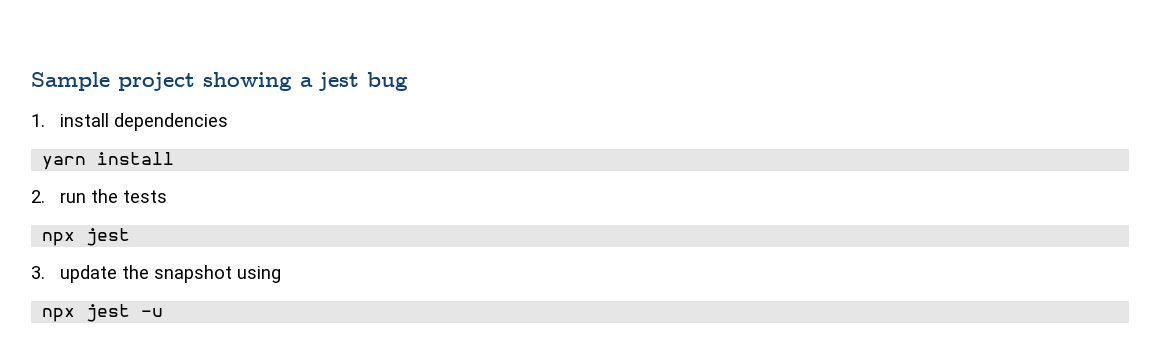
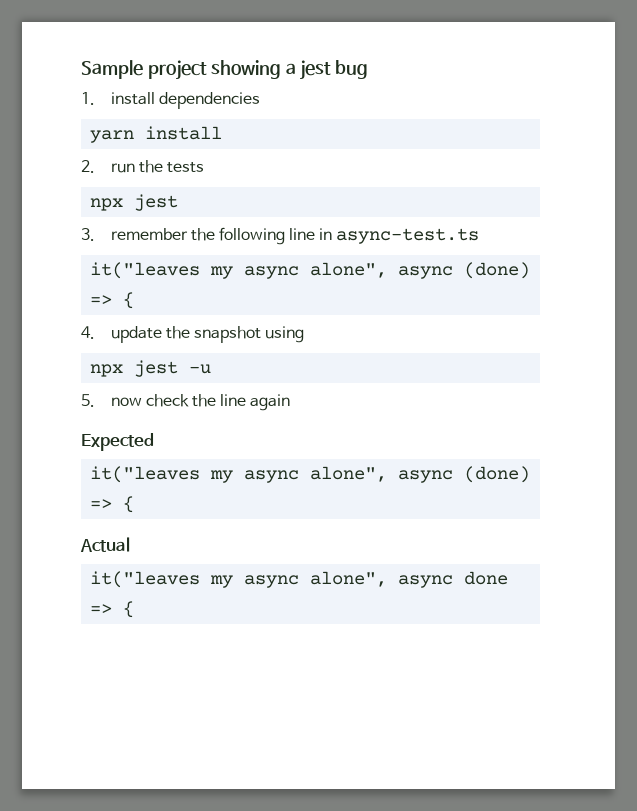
(45, 272) none -> [110,227,480,245] [90,262,531,279] [90,292,135,309] [81,326,95,339] remember the following line in async-test.ts // it("leaves my async alone", async (done) => { // 4.
(164, 312) none -> [81,394,291,411] [81,433,154,451] [90,466,531,483] [90,496,135,513] [80,537,130,552] [90,571,509,588] [90,601,135,618] // 5. now check the line again // Expected // it("leaves my async alone", async (done) => { // Actual // it("leaves my async alone", async done => {

